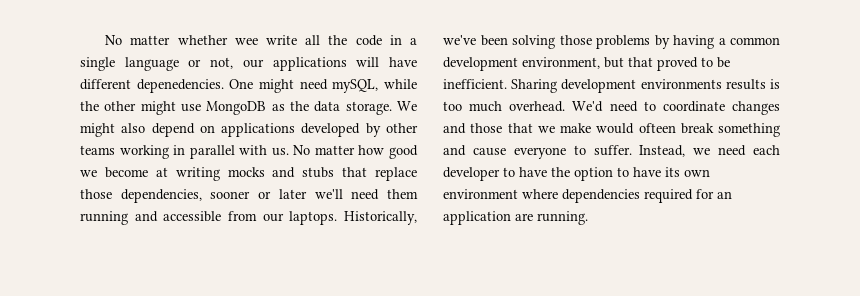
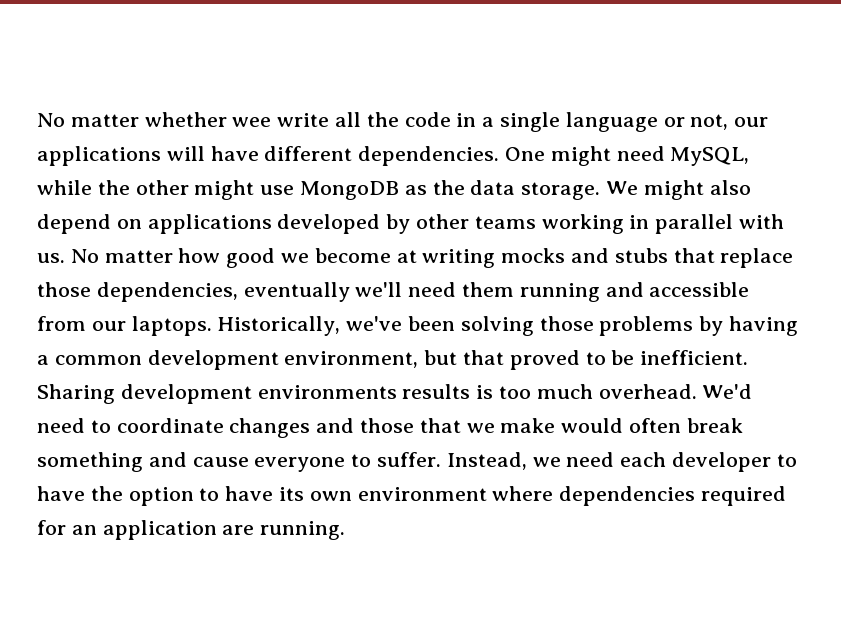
[136,79,224,93] depenedencies. -> [358,146,500,166] dependencies.
[332,79,379,93] mySQL, -> [670,147,750,166] MySQL,
[210,189,307,199] sooner or later -> [243,282,350,302] eventually
[638,123,676,133] ofteen -> [629,418,682,433] often

